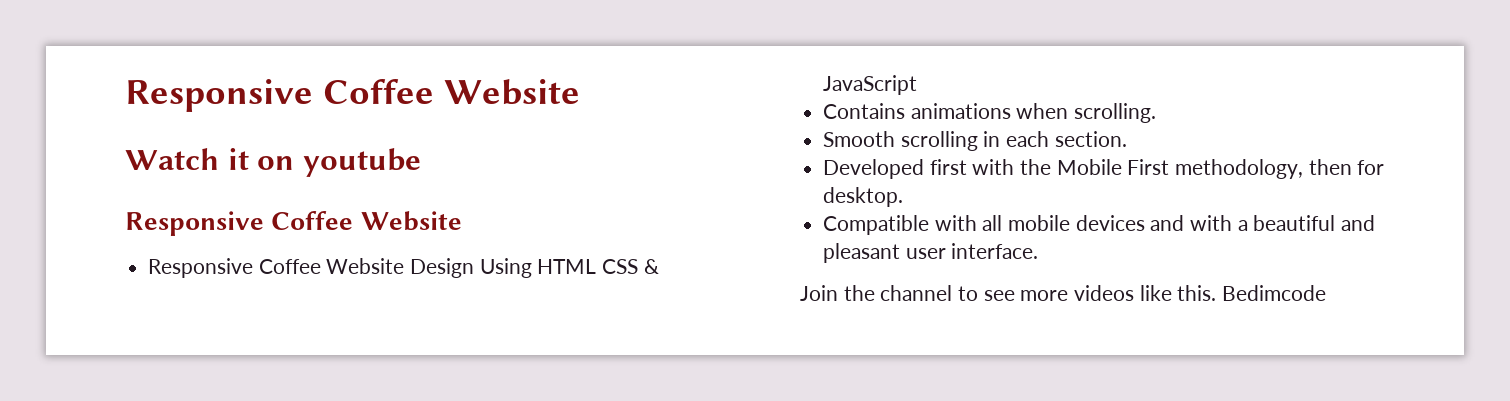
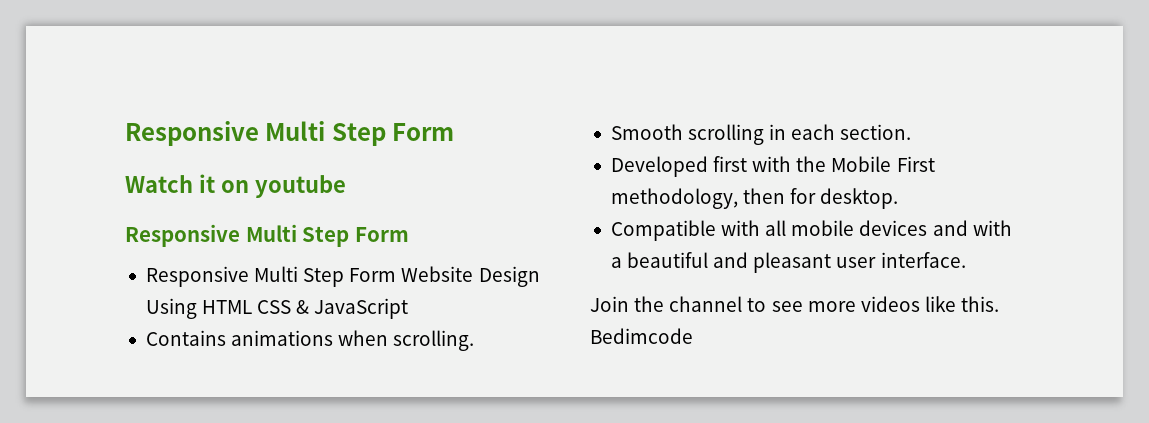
[125,79,580,112] Responsive Coffee Website -> [125,121,455,146] Responsive Multi Step Form
[271,211,462,231] [148,258,321,278] Coffee Website // Responsive Coffee -> [245,224,409,247] [145,266,397,287] Multi Step Form // Responsive Multi Step Form

